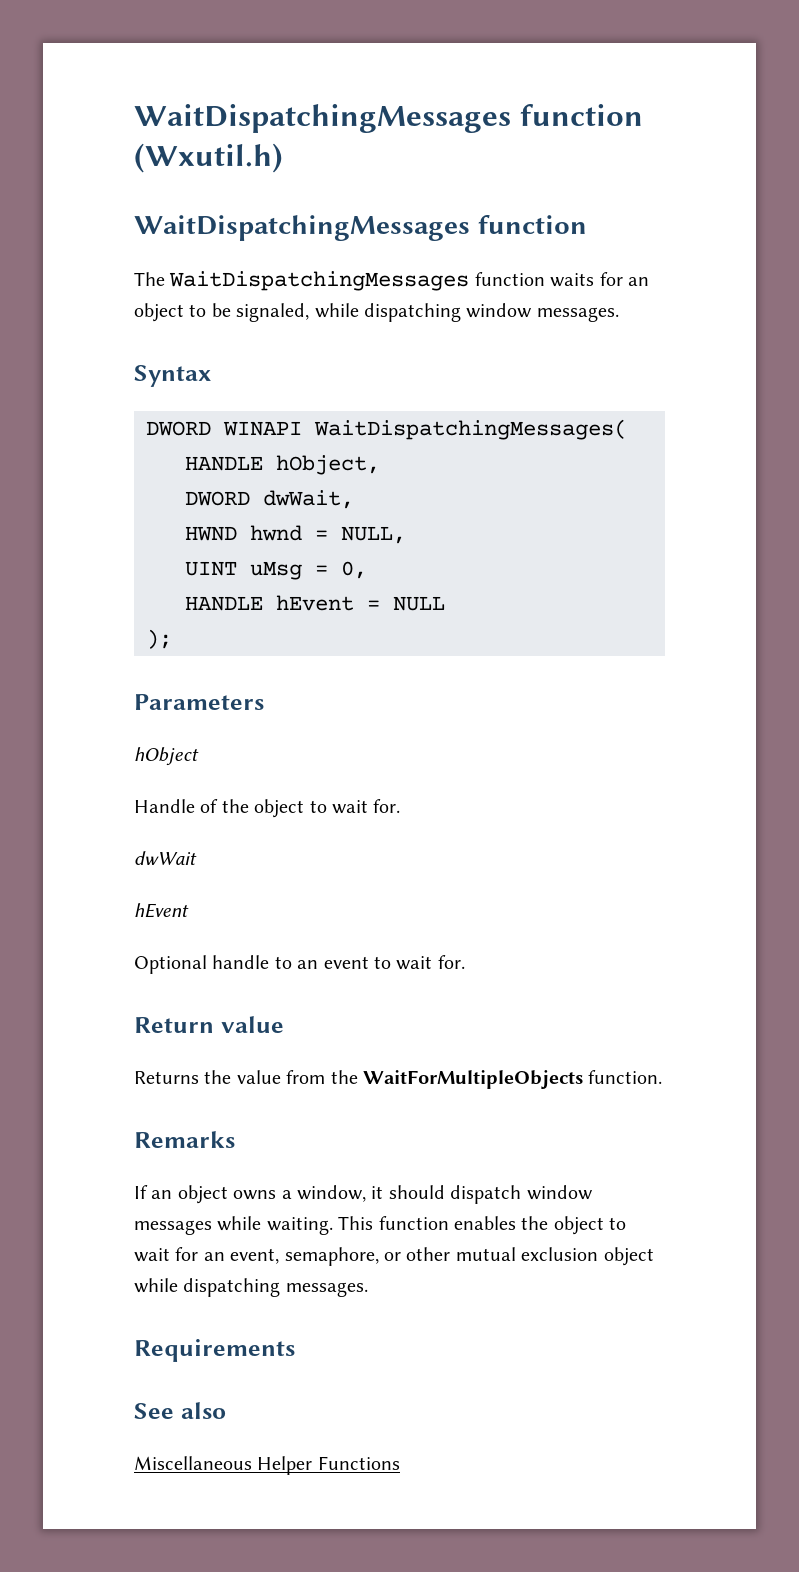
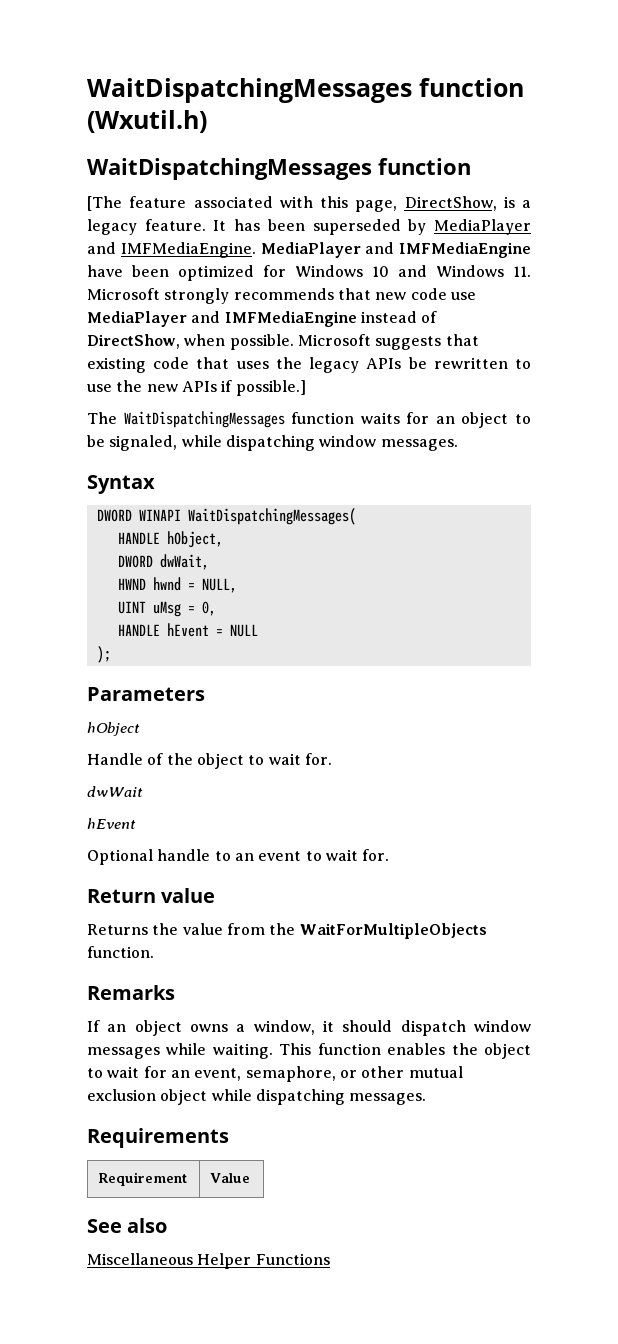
(587, 224) none -> [87,196,531,212] [87,219,531,235] [87,242,531,258] [87,265,531,281] [87,288,476,304] [87,311,438,327] [87,334,479,350] [87,357,531,373] [87,380,306,396] // [The feature associated with this page, DirectShow, is a legacy feature. It has been superseded by MediaPlayer and IMFMediaEngine. MediaPlayer and IMFMediaEngine have been optimized for Windows 10 and Windows 11. Microsoft strongly recommends that new code use MediaPlayer and IMFMediaEngine instead of DirectShow, when possible. Microsoft suggests that existing code that uses the legacy APIs be rewritten to use the new APIs if possible.]
(295, 1350) none -> [98,1172,188,1186] [210,1173,251,1183] // Requirement | Value

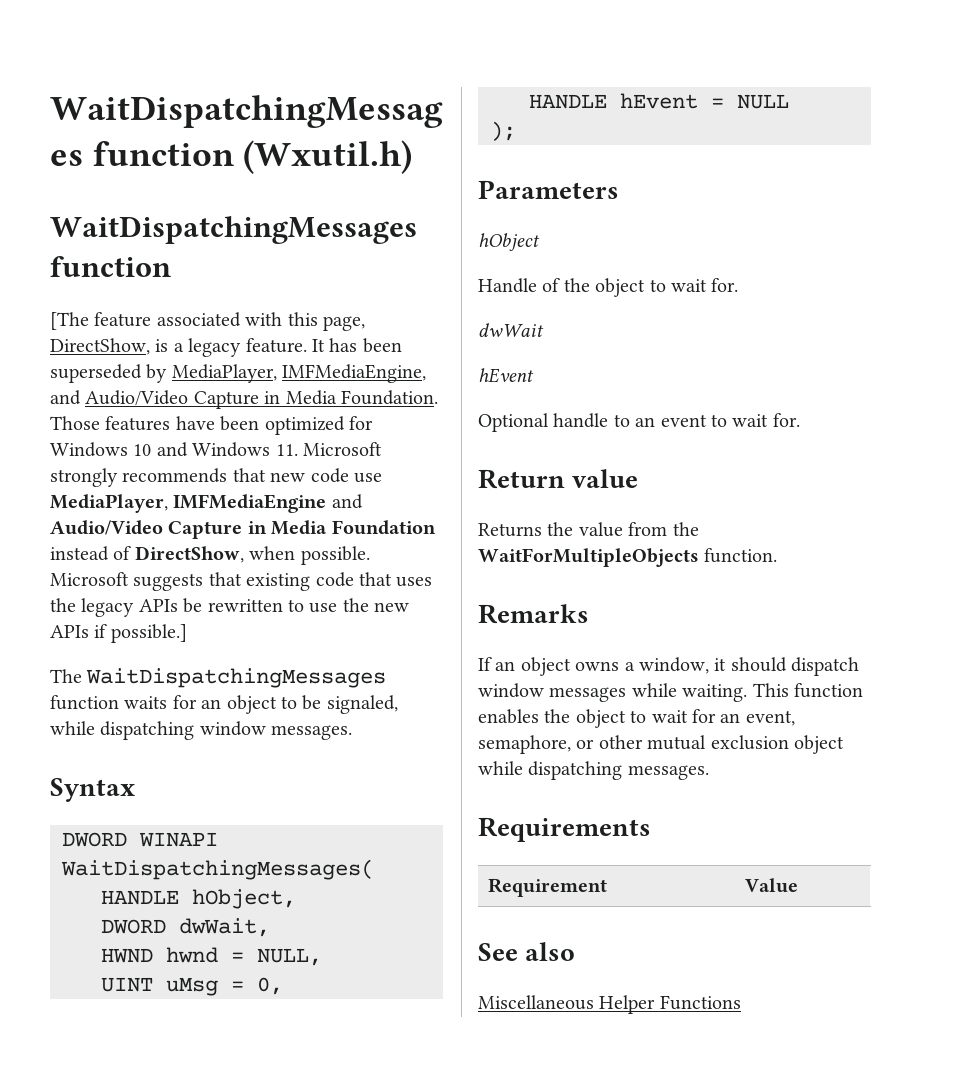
[434,219,531,235] [87,242,531,258] MediaPlayer and IMFMediaEngine. MediaPlayer and IMFMediaEngine -> [171,364,427,383] [50,390,438,409] [50,416,171,431] MediaPlayer, IMFMediaEngine, and Audio/Video Capture in Media Foundation. Those features
[87,311,357,327] MediaPlayer and IMFMediaEngine -> [50,494,363,513] [50,520,436,539] MediaPlayer, IMFMediaEngine and Audio/Video Capture in Media Foundation

